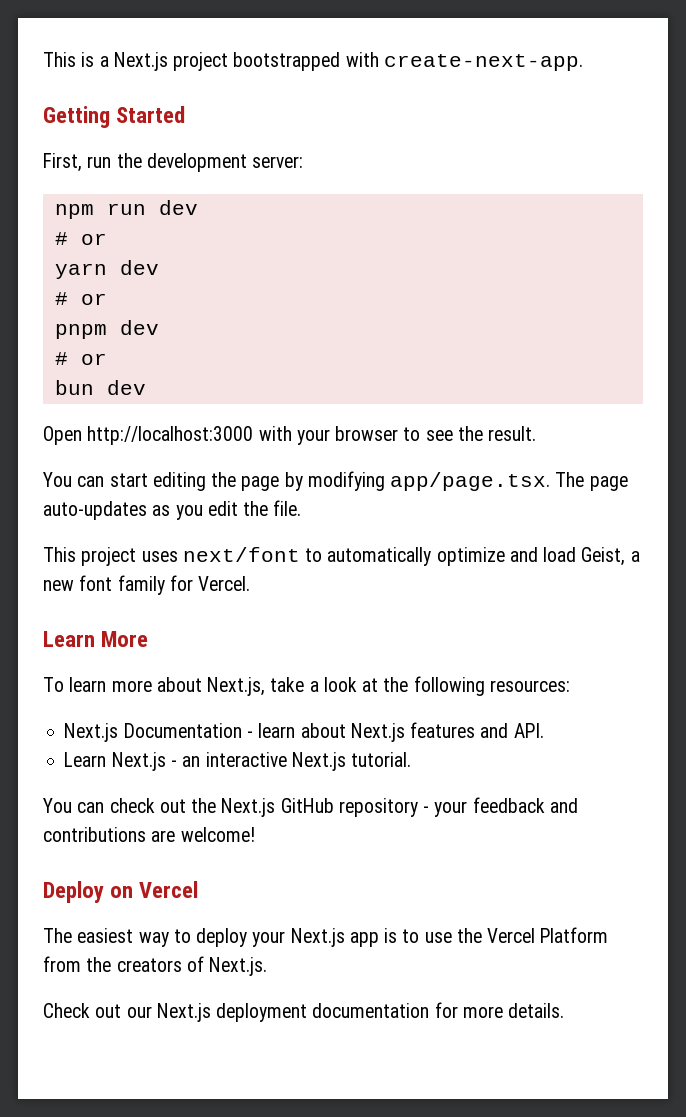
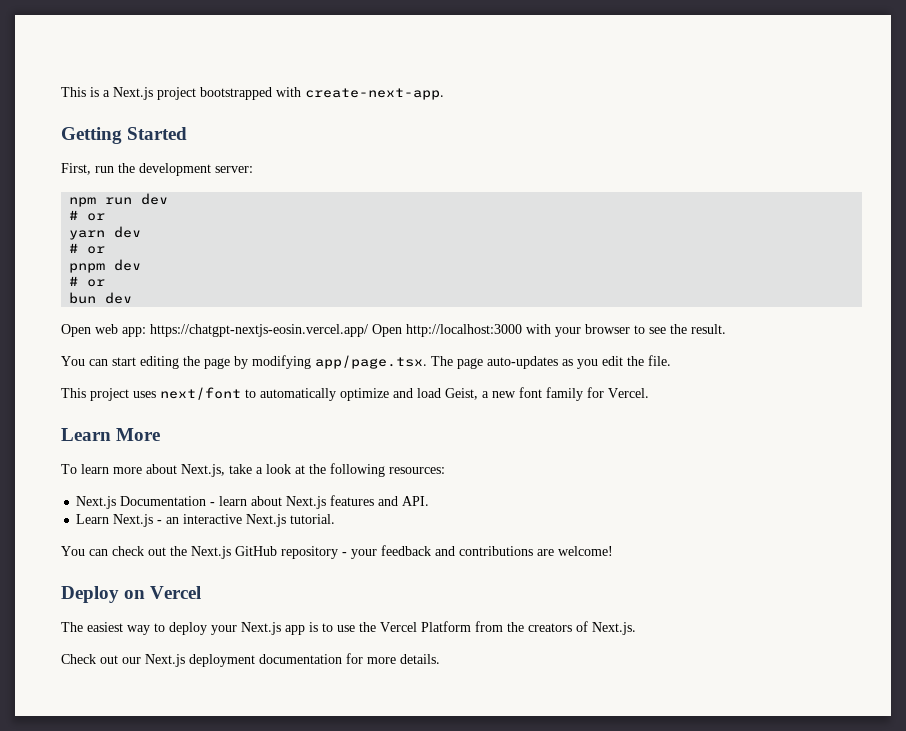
(82, 435) none -> [95,324,402,337] web app: https://chatgpt-nextjs-eosin.vercel.app/ Open

